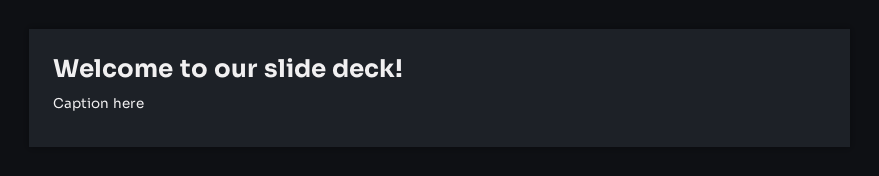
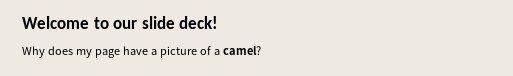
[53,97,144,111] Caption here -> [22,46,261,58] Why does my page have a picture of a camel?

